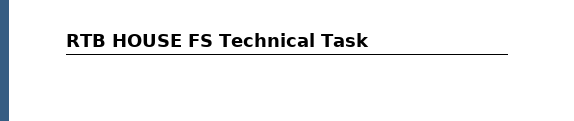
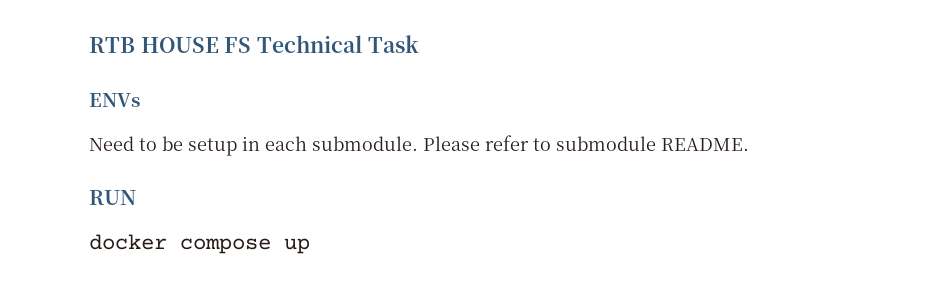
(369, 40) none -> [89,93,140,107] [89,135,749,156] [89,190,136,205] [89,234,310,254] // ENVs // Need to be setup in each submodule. Please refer to submodule README. // RUN // docker compose up

